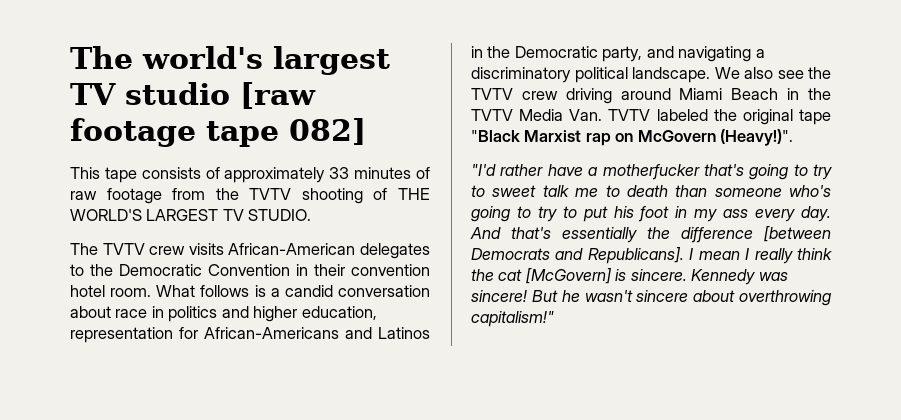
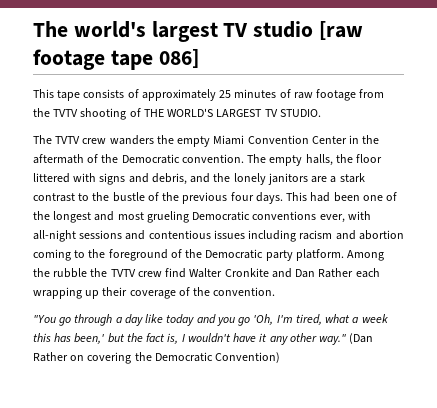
[289,118,366,145] 082] -> [158,49,199,68] 086]
[329,167,350,179] 33 -> [219,90,232,98] 25
[188,243,430,259] [70,264,430,276] [70,285,430,297] [70,306,377,322] [70,327,430,343] [471,46,765,62] [471,67,831,83] [471,88,831,104] [471,109,831,125] [471,129,794,146] [471,164,832,180] [471,185,831,197] [471,206,831,222] [470,226,831,243] [471,247,832,264] [471,268,788,285] [471,290,831,306] [471,311,554,327] visits African-American delegates to the Democratic Convention in their convention hotel room. What follows is a candid conversation about race in politics and higher education, representation for African-Americans and Latinos in the Democratic party, and navigating a discriminatory political landscape. We also see the TVTV crew driving around Miami Beach in the TVTV Media Van. TVTV labeled the original tape "Black Marxist rap on McGovern (Heavy!)". // "I'd rather have a motherfucker that's going to try to sweet talk me to death than someone who's going to try to put his foot in my ass every day. And that's essentially the difference [between Democrats and Republicans]. I mean I really think the cat [McGovern] is sincere. Kennedy was sincere! But he wasn't sincere about overthrowing capitalism!" -> [109,135,380,147] [33,154,383,166] [33,173,365,185] [33,192,398,204] [33,211,371,223] [33,230,404,242] [33,249,385,261] [33,268,380,278] [33,287,276,299] [33,314,388,326] [33,333,374,345] [33,352,281,364] wanders the empty Miami Convention Center in the aftermath of the Democratic convention. The empty halls, the floor littered with signs and debris, and the lonely janitors are a stark contrast to the bustle of the previous four days. This had been one of the longest and most grueling Democratic conventions ever, with all-night sessions and contentious issues including racism and abortion coming to the foreground of the Democratic party platform. Among the rubble the TVTV crew find Walter Cronkite and Dan Rather each wrapping up their coverage of the convention. // "You go through a day like today and you go 'Oh, I'm tired, what a week this has been,' but the fact is, I wouldn't have it any other way." (Dan Rather on covering the Democratic Convention)

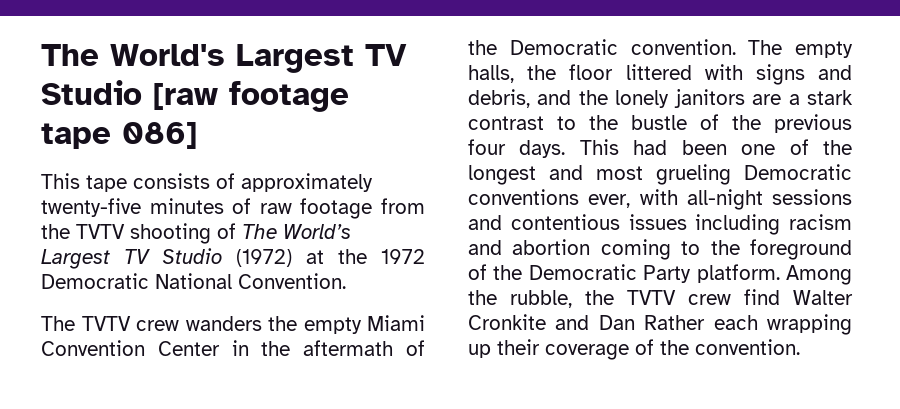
[33,21,314,42] The world's largest TV studio -> [41,44,407,73] [41,80,142,105] The World's Largest TV Studio
[219,90,232,98] 25 -> [41,198,141,217] twenty-five
[143,108,321,117] THE WORLD'S LARGEST TV STUDIO. -> [242,224,351,239] [41,248,425,269] [41,273,346,289] The World’s Largest TV Studio (1972) at the 1972 Democratic National Convention.
[265,250,293,261] party -> [643,265,692,283] Party
[53,268,88,278] rubble -> [510,290,572,308] rubble,
[33,314,388,326] [33,333,374,345] [33,352,281,364] // "You go through a day like today and you go 'Oh, I'm tired, what a week this has been,' but the fact is, I wouldn't have it any other way." (Dan Rather on covering the Democratic Convention) -> (800, 347) none

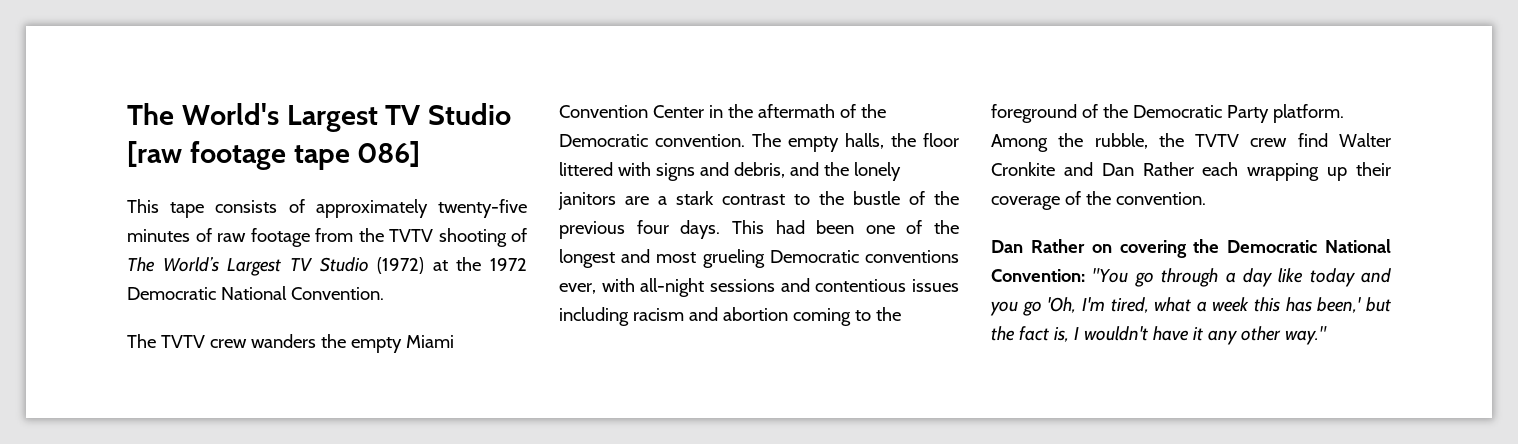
(800, 347) none -> [991,239,1391,258] [991,268,1391,287] [990,297,1391,316] [991,326,1327,345] // Dan Rather on covering the Democratic National Convention: "You go through a day like today and you go 'Oh, I'm tired, what a week this has been,' but the fact is, I wouldn't have it any other way."

